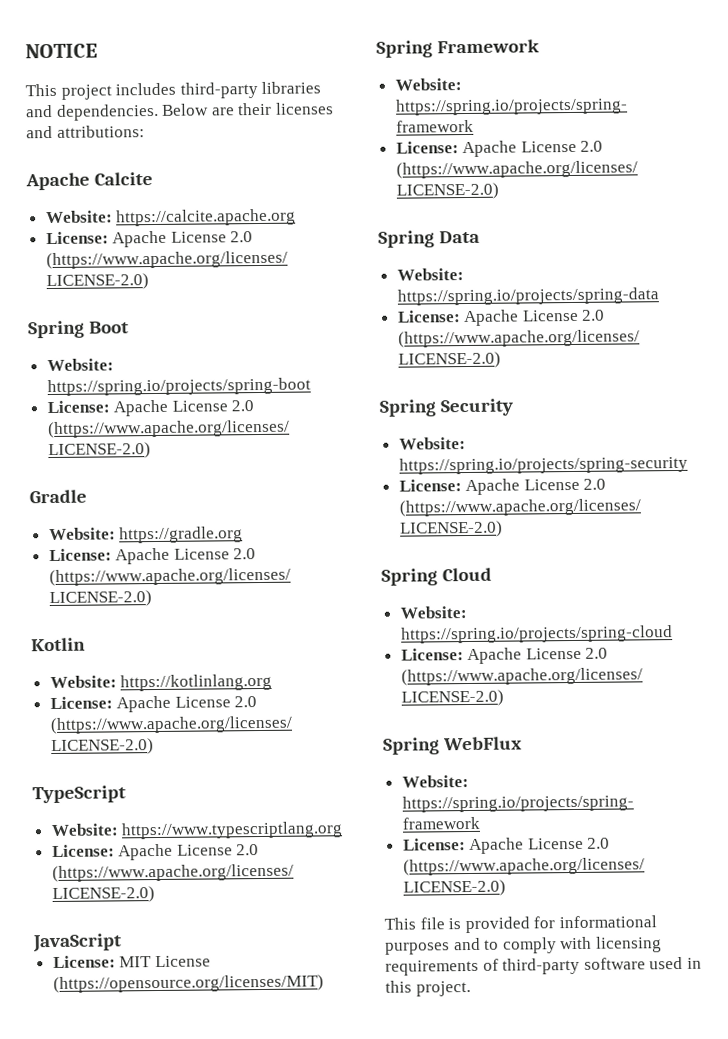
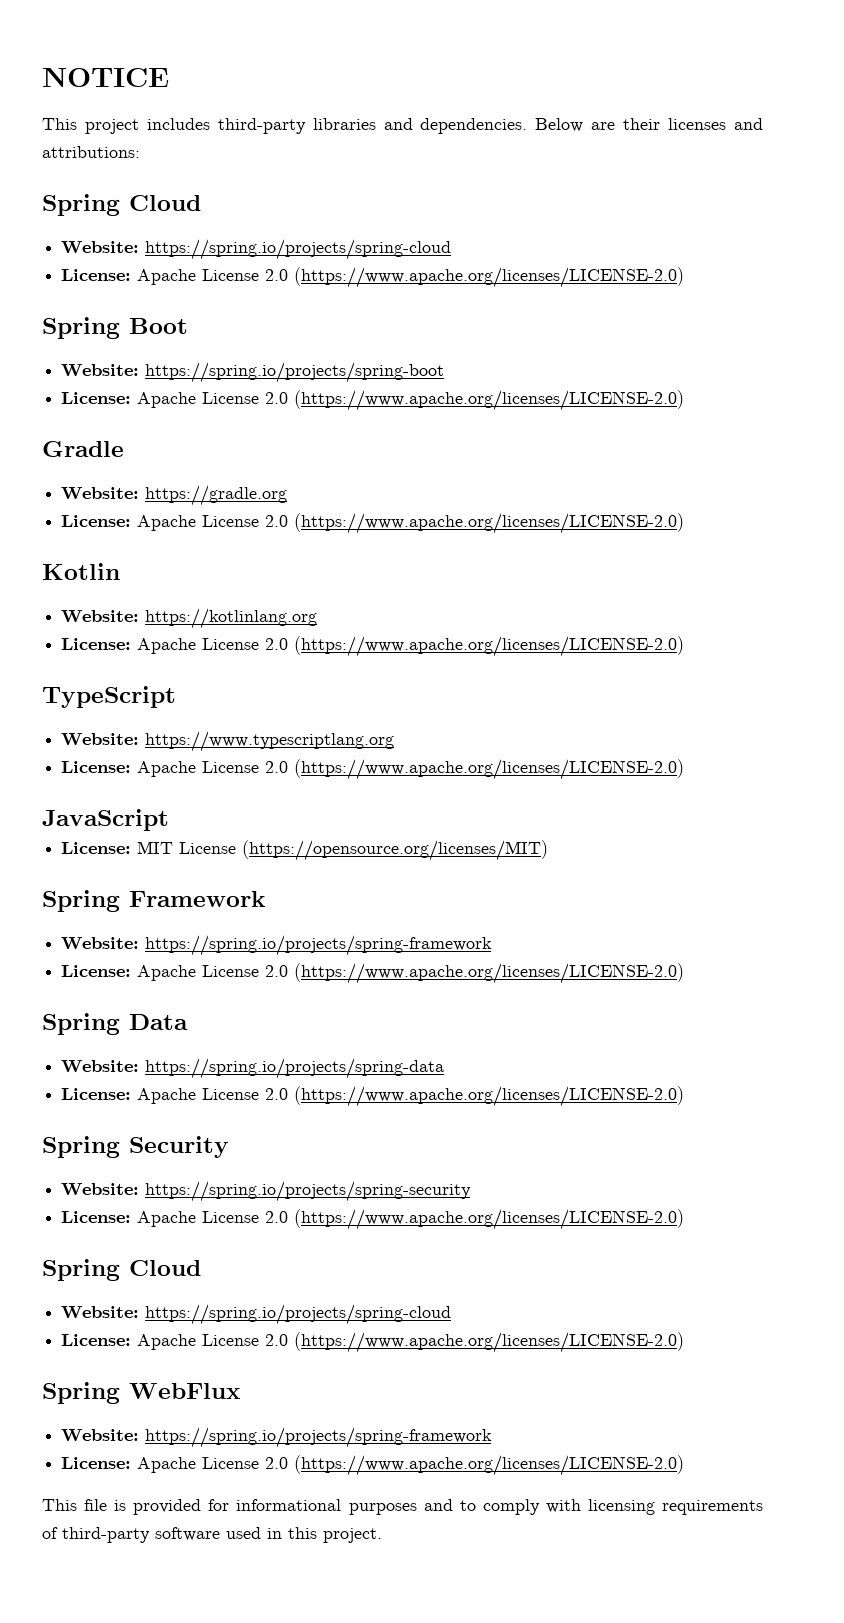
[25,172,154,191] [45,208,297,227] Apache Calcite // Website: https://calcite.apache.org -> [42,194,201,216] [61,239,452,260] Spring Cloud // Website: https://spring.io/projects/spring-cloud

